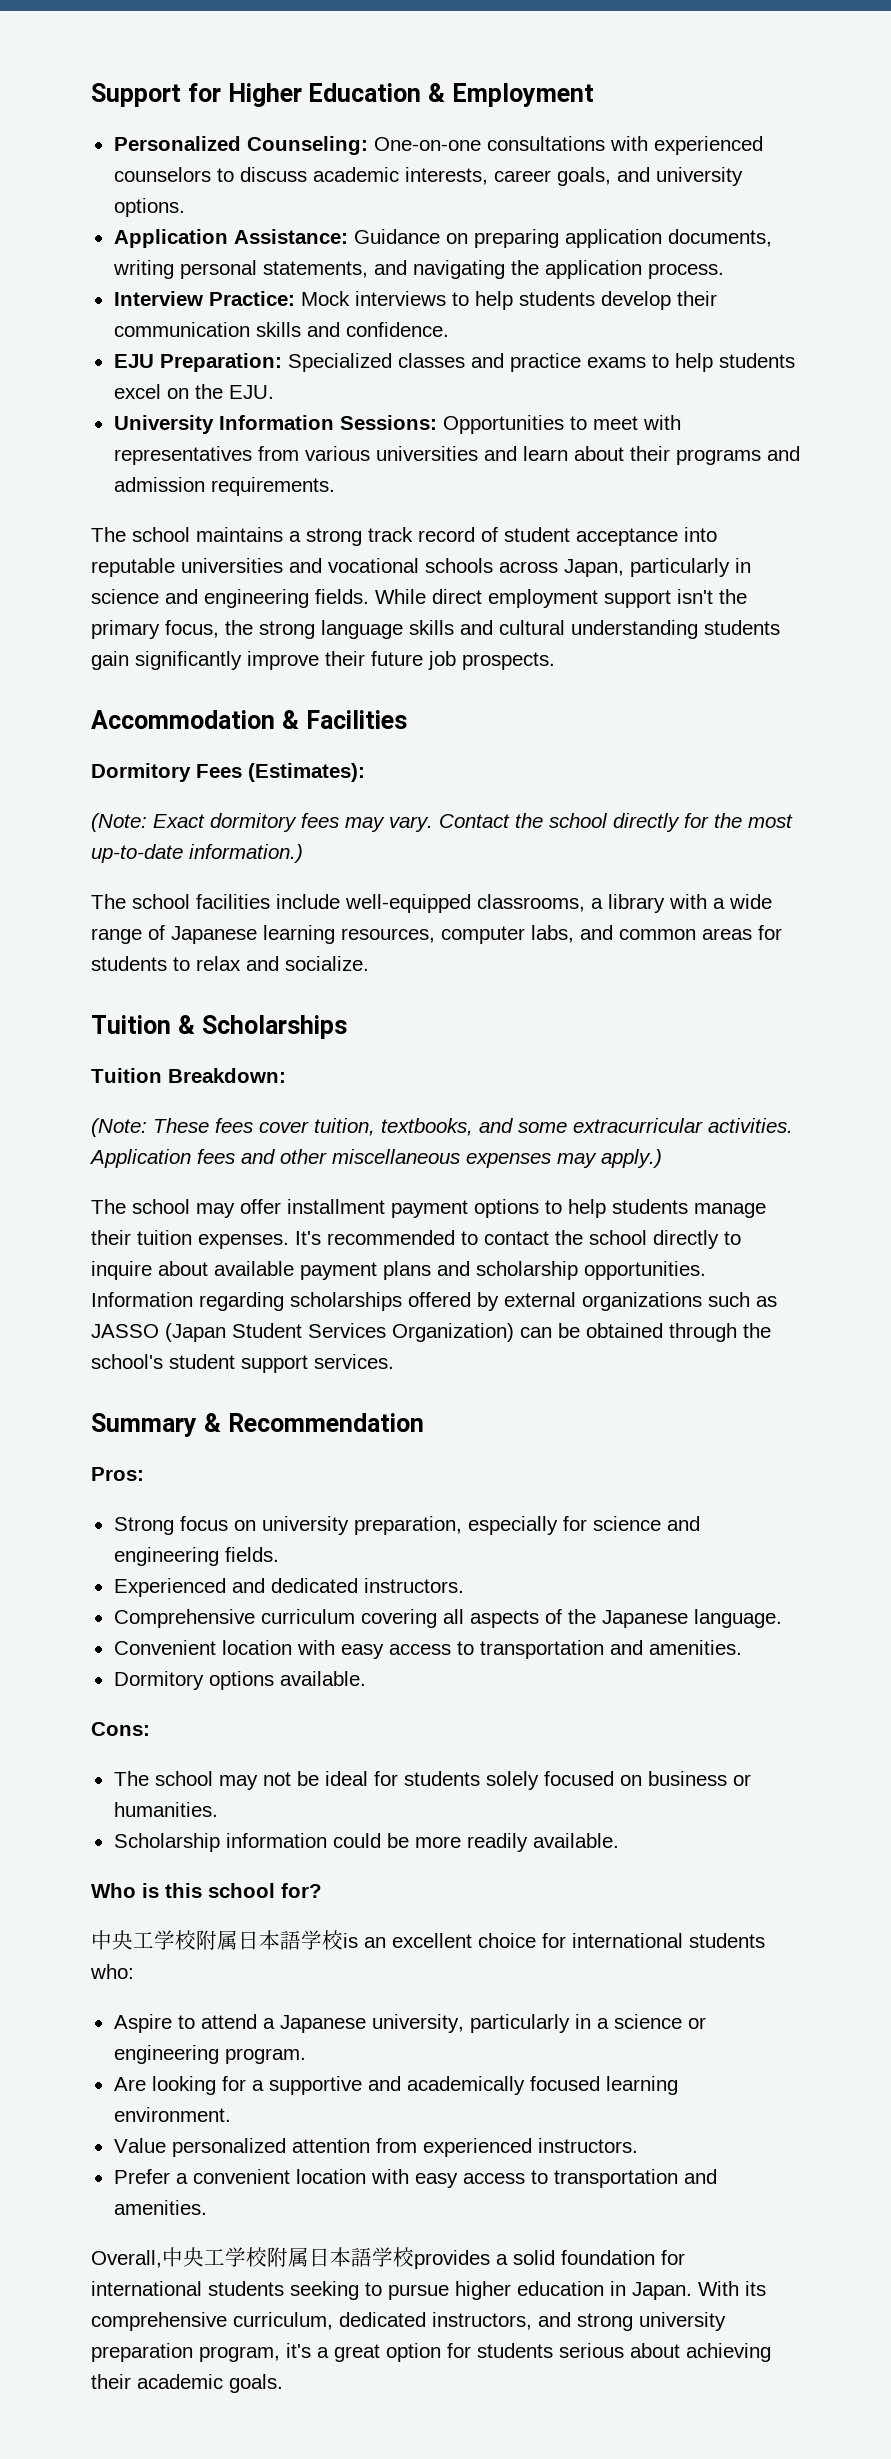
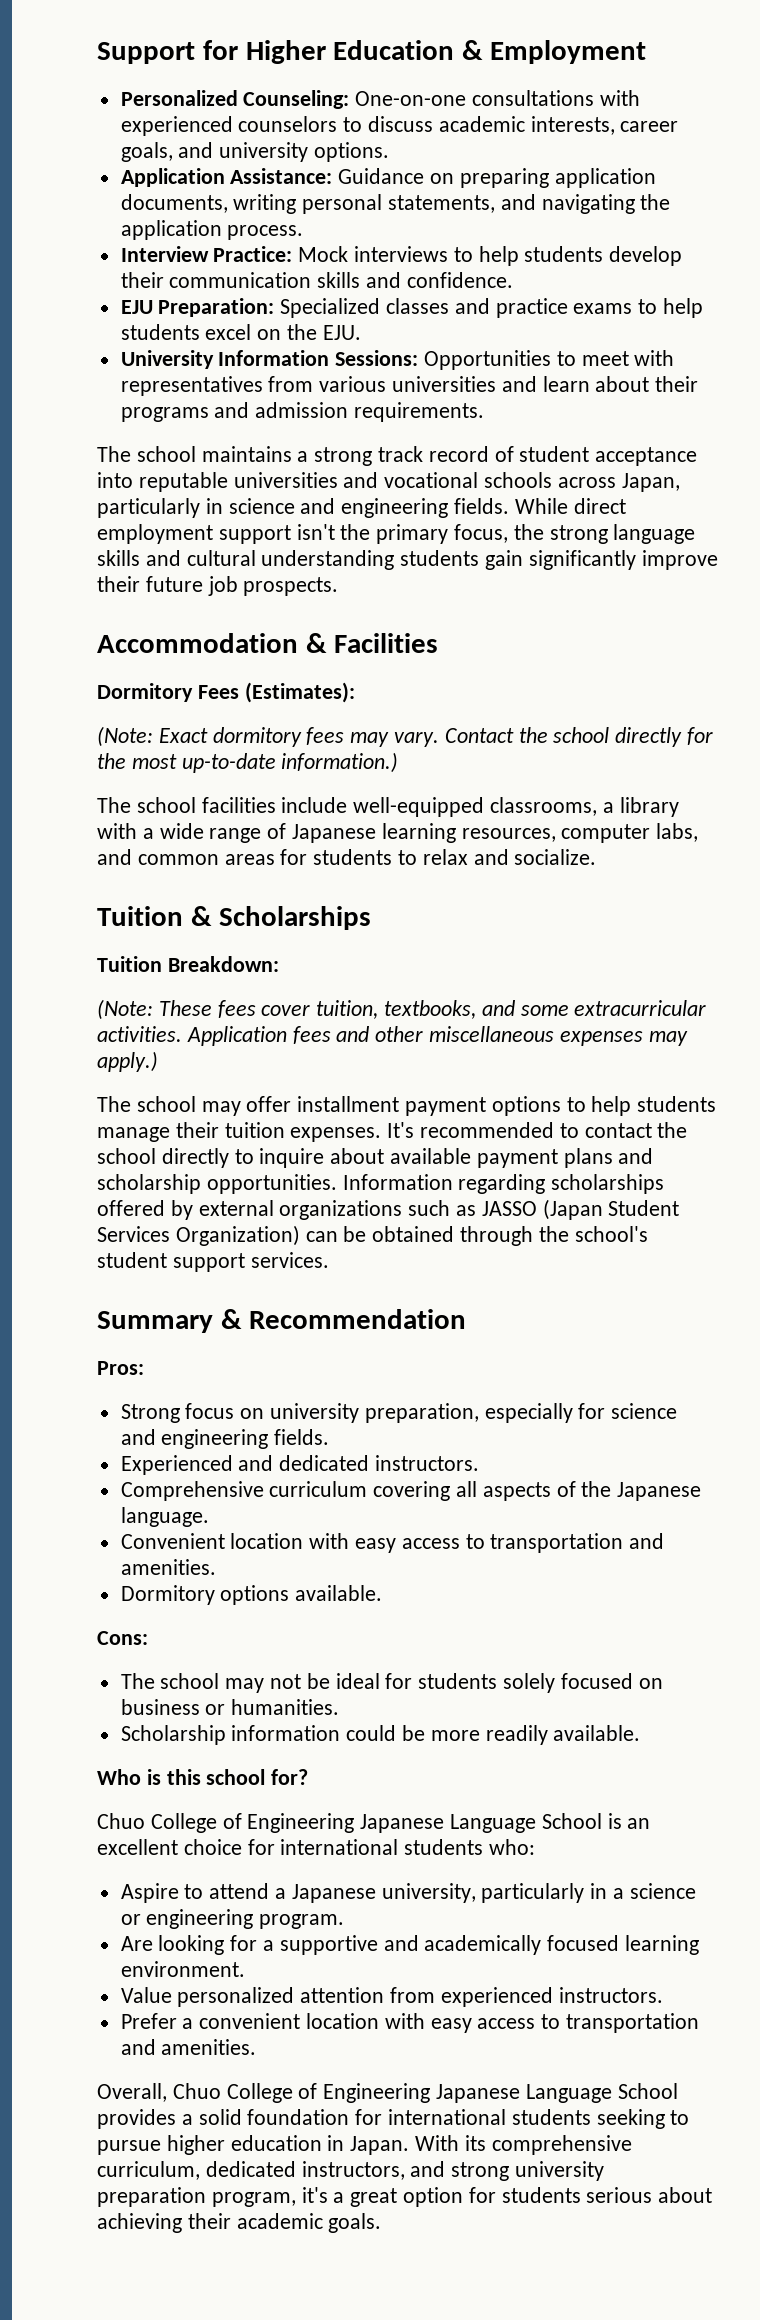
[91,1930,343,1950] 中央工学校附属日本語学校 -> [97,1813,602,1833] Chuo College of Engineering Japanese Language School
[162,2247,414,2267] 中央工学校附属日本語学校 -> [172,2083,678,2103] Chuo College of Engineering Japanese Language School

